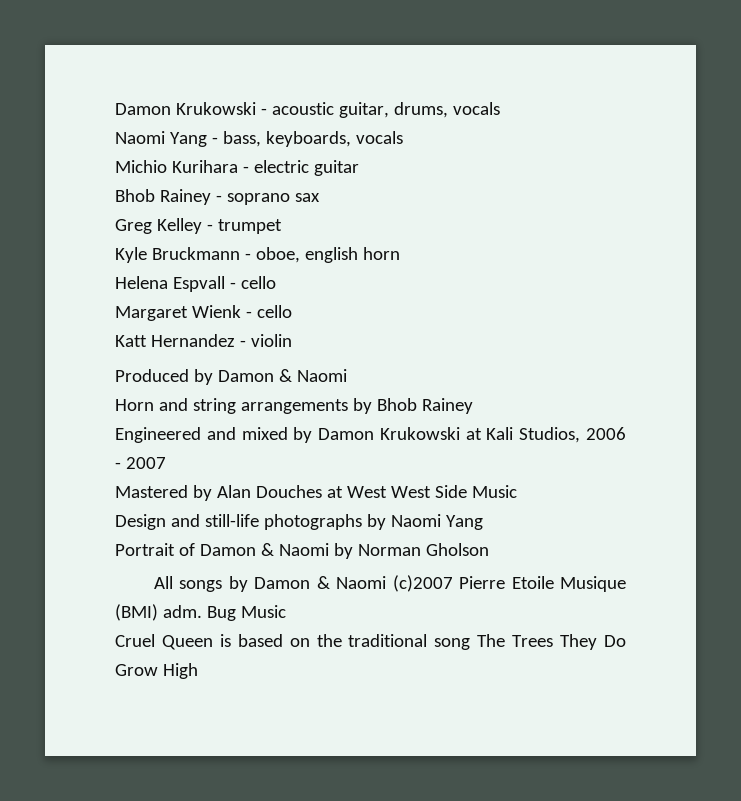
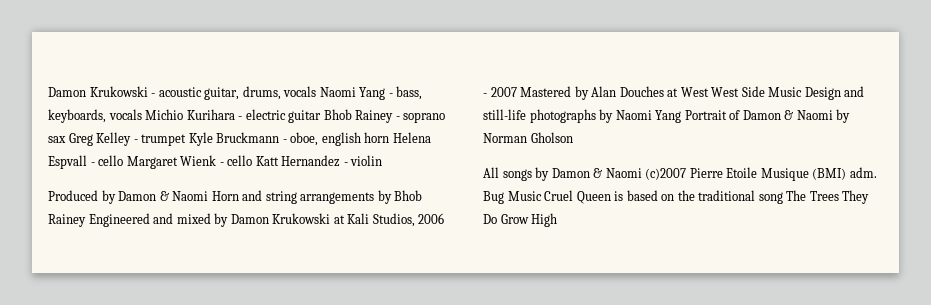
(500, 108) // -> (317, 91) none
(403, 137) // -> (142, 114) none
(359, 168) // -> (322, 116) none
(320, 197) // -> (66, 139) none
(282, 226) // -> (187, 140) none
(400, 253) // -> (390, 137) none
(276, 282) // -> (124, 160) none
(292, 311) // -> (253, 160) none
(347, 375) // -> (209, 196) none
(473, 406) // -> (86, 220) none
(166, 463) // -> (517, 92) none
(517, 491) // -> (803, 92) none
(483, 522) // -> (682, 116) none
(286, 611) // -> (542, 196) none

